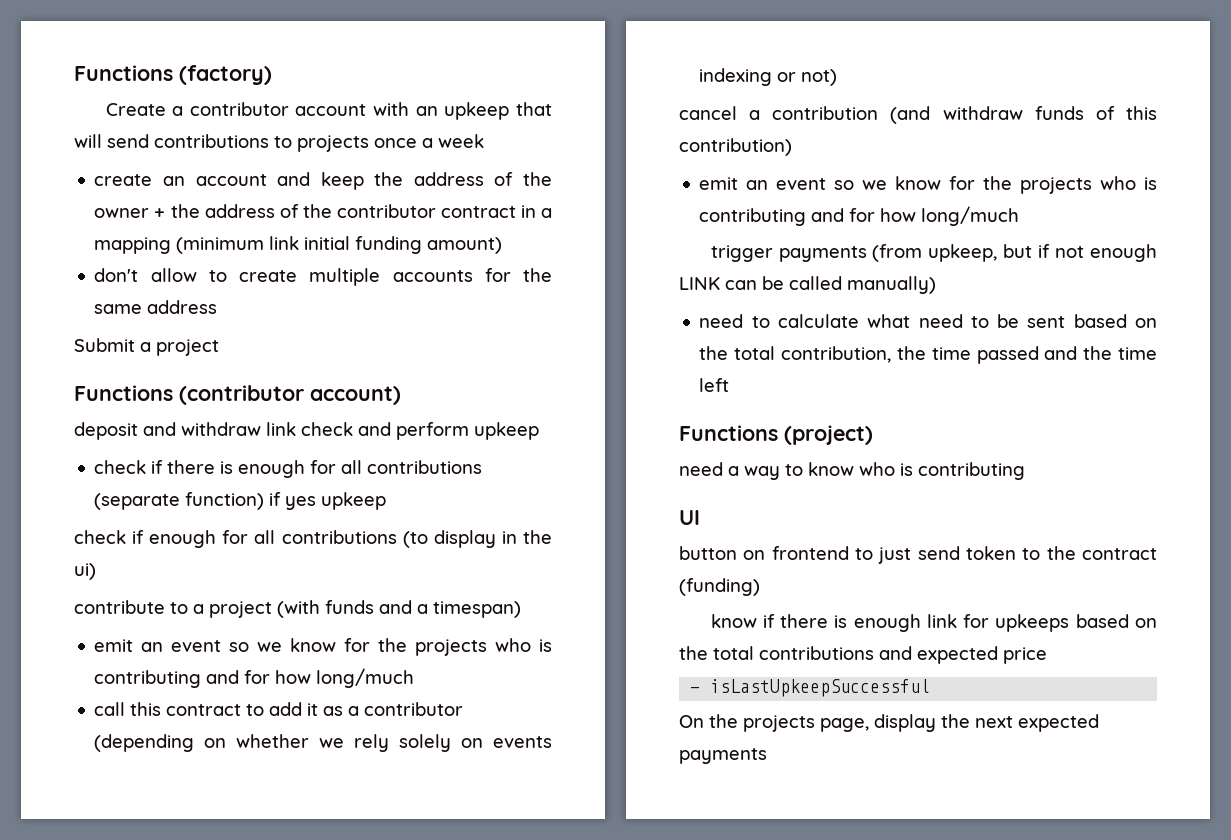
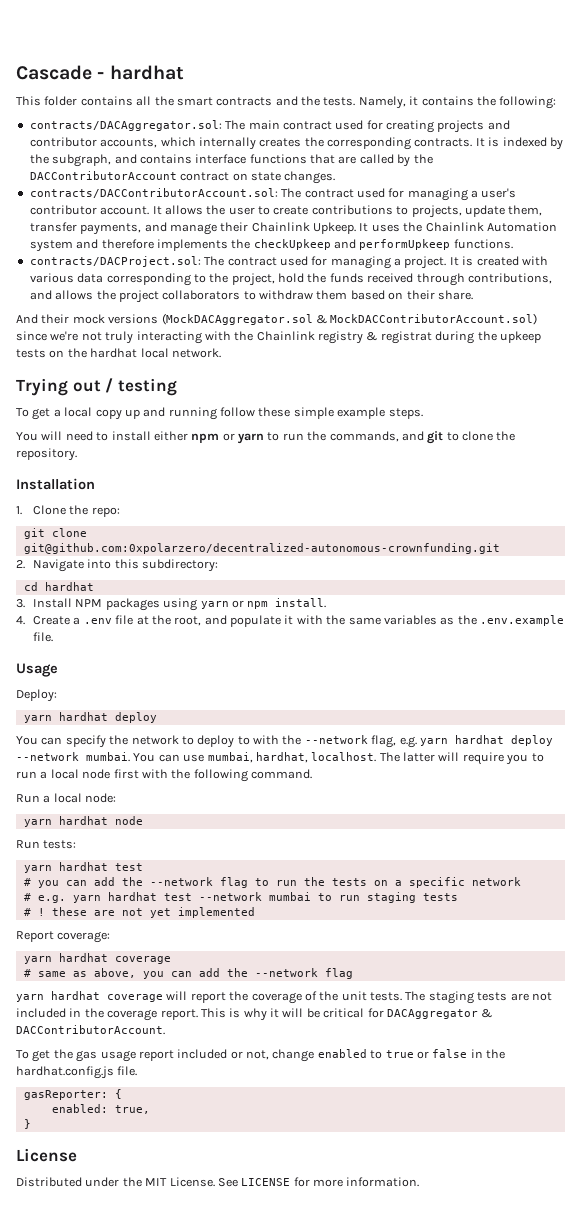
[74,65,272,85] [105,102,552,120] [74,134,484,152] [94,172,552,190] [94,204,552,218] [94,236,503,254] [94,268,552,286] [94,300,218,314] [74,338,219,356] [74,385,401,405] [74,422,539,440] [94,460,483,478] [94,492,387,510] [74,530,552,548] [74,563,96,580] [74,600,521,618] [94,638,552,656] [94,668,415,688] [94,702,464,716] [94,734,552,752] [699,68,838,86] [679,106,1157,124] [679,138,792,156] [699,176,1157,194] [699,206,1020,226] [710,244,1157,262] [679,276,936,294] [699,314,1157,328] [699,346,1157,364] [699,378,730,392] [679,425,873,445] [679,462,1025,480] [679,510,700,525] [679,546,1157,564] [679,578,760,596] [710,614,1157,632] [679,646,1047,664] [690,679,931,697] [679,714,1099,732] [679,748,767,764] Functions (factory) // Create a contributor account with an upkeep that will send contributions to projects once a week // create an account and keep the address of the owner + the address of the contributor contract in a mapping (minimum link initial funding amount) // don't allow to create multiple accounts for the same address // Submit a project // Functions (contributor account) // deposit and withdraw link check and perform upkeep // check if there is enough for all contributions (separate function) if yes upkeep // check if enough for all contributions (to display in the ui) // contribute to a project (with funds and a timespan) // emit an event so we know for the projects who is contributing and for how long/much // call this contract to add it as a contributor (depending on whether we rely solely on events indexing or not) // cancel a contribution (and withdraw funds of this contribution) // emit an event so we know for the projects who is contributing and for how long/much // trigger payments (from upkeep, but if not enough LINK can be called manually) // need to calculate what need to be sent based on the total contribution, the time passed and the time left // Functions (project) // need a way to know who is contributing // UI // button on frontend to just send token to the contract (funding) // know if there is enough link for upkeeps based on the total contributions and expected price // - isLastUpkeepSuccessful // On the projects page, display the next expected payments -> [16,65,184,80] [16,96,557,109] [29,120,510,133] [29,137,563,150] [29,154,433,167] [29,171,336,184] [29,188,517,201] [29,205,543,218] [29,222,557,235] [29,239,513,252] [29,256,548,269] [29,273,552,286] [29,290,473,303] [16,313,538,325] [16,331,541,344] [16,348,221,358] [16,378,177,396] [16,407,423,420] [16,431,516,444] [16,448,77,461] [16,478,95,490] [16,505,120,517] [23,528,87,539] [23,543,500,554] [16,559,219,572] [23,582,94,591] [16,598,327,611] [16,615,565,627] [33,632,54,642] [16,663,58,677] [16,689,57,702] [23,712,157,723] [16,735,553,748] [16,752,544,765] [16,769,312,782] [16,793,117,803] [23,816,143,827] [16,840,77,849] [23,862,143,873] [23,877,521,888] [23,892,458,903] [23,907,255,918] [16,931,111,943] [23,953,171,964] [23,968,353,979] [16,991,552,1004] [16,1008,493,1021] [16,1025,165,1035] [16,1049,505,1062] [16,1066,138,1079] [23,1089,122,1100] [51,1104,150,1114] [23,1119,31,1129] [16,1148,77,1162] [16,1177,420,1187] Cascade - hardhat // This folder contains all the smart contracts and the tests. Namely, it contains the following: // contracts/DACAggregator.sol: The main contract used for creating projects and contributor accounts, which internally creates the corresponding contracts. It is indexed by the subgraph, and contains interface functions that are called by the DACContributorAccount contract on state changes. // contracts/DACContributorAccount.sol: The contract used for managing a user's contributor account. It allows the user to create contributions to projects, update them, transfer payments, and manage their Chainlink Upkeep. It uses the Chainlink Automation system and therefore implements the checkUpkeep and performUpkeep functions. // contracts/DACProject.sol: The contract used for managing a project. It is created with various data corresponding to the project, hold the funds received through contributions, and allows the project collaborators to withdraw them based on their share. // And their mock versions (MockDACAggregator.sol & MockDACContributorAccount.sol) since we're not truly interacting with the Chainlink registry & registrat during the upkeep tests on the hardhat local network. // Trying out / testing // To get a local copy up and running follow these simple example steps. // You will need to install either npm or yarn to run the commands, and git to clone the repository. // Installation // 1. Clone the repo: // git clone git@github.com:0xpolarzero/decentralized-autonomous-crownfunding.git // 2. Navigate into this subdirectory: // cd hardhat // 3. Install NPM packages using yarn or npm install. // 4. Create a .env file at the root, and populate it with the same variables as the .env.example file. // Usage // Deploy: // yarn hardhat deploy // You can specify the network to deploy to with the --network flag, e.g. yarn hardhat deploy --network mumbai. You can use mumbai, hardhat, localhost. The latter will require you to run a local node first with the following command. // Run a local node: // yarn hardhat node // Run tests: // yarn hardhat test // # you can add the --network flag to run the tests on a specific network // # e.g. yarn hardhat test --network mumbai to run staging tests // # ! these are not yet implemented // Report coverage: // yarn hardhat coverage // # same as above, you can add the --network flag // yarn hardhat coverage will report the coverage of the unit tests. The staging tests are not included in the coverage report. This is why it will be critical for DACAggregator & DACContributorAccount. // To get the gas usage report included or not, change enabled to true or false in the hardhat.config.js file. // gasReporter: { // enabled: true, // } // License // Distributed under the MIT License. See LICENSE for more information.

